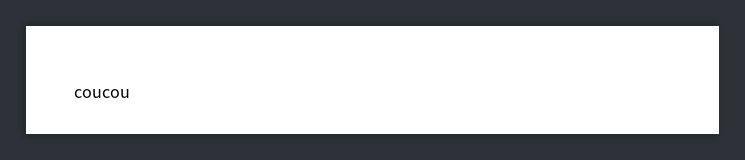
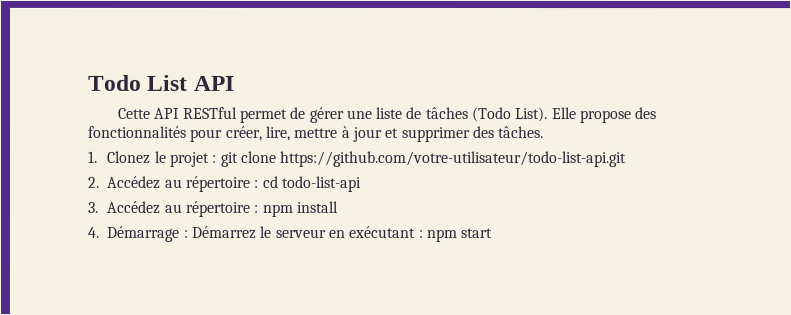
[74,89,130,98] coucou -> [88,74,235,91] [117,106,658,124] [88,125,545,143] [87,150,628,168] [87,175,361,192] [87,200,338,217] [87,225,493,243] Todo List API // Cette API RESTful permet de gérer une liste de tâches (Todo List). Elle propose des fonctionnalités pour créer, lire, mettre à jour et supprimer des tâches. // 1. Clonez le projet : git clone https://github.com/votre-utilisateur/todo-list-api.git // 2. Accédez au répertoire : cd todo-list-api // 3. Accédez au répertoire : npm install // 4. Démarrage : Démarrez le serveur en exécutant : npm start

